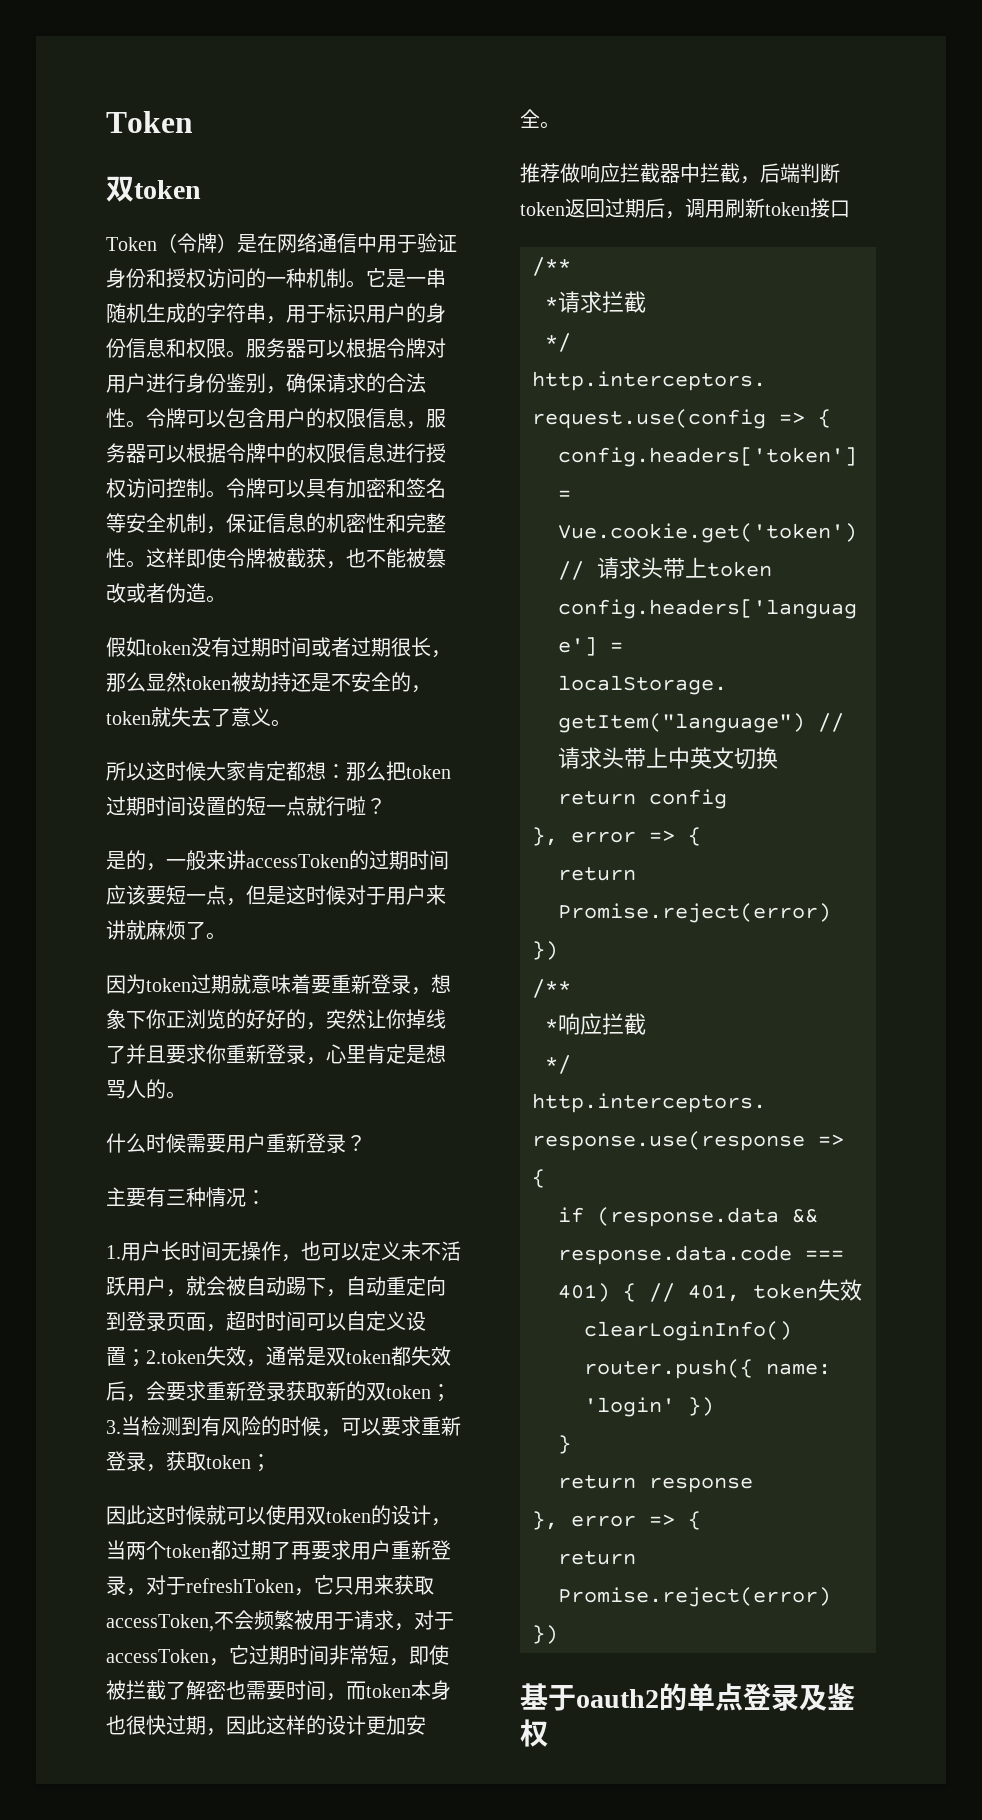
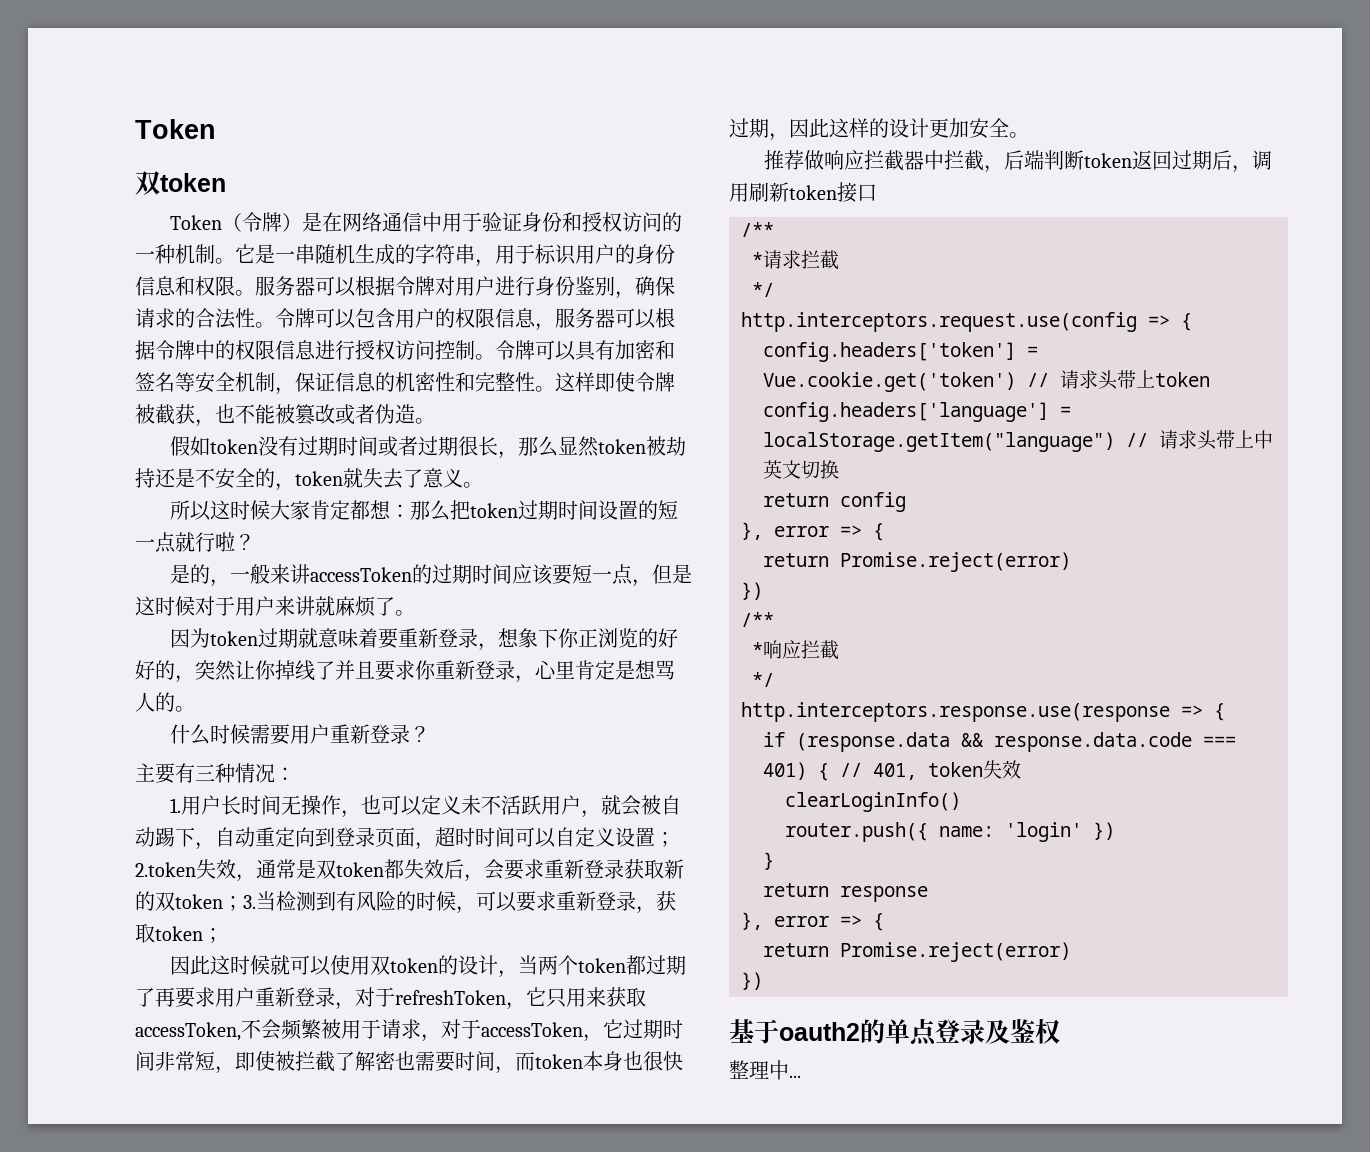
(548, 1733) none -> [729,1060,801,1080] // 整理中...

